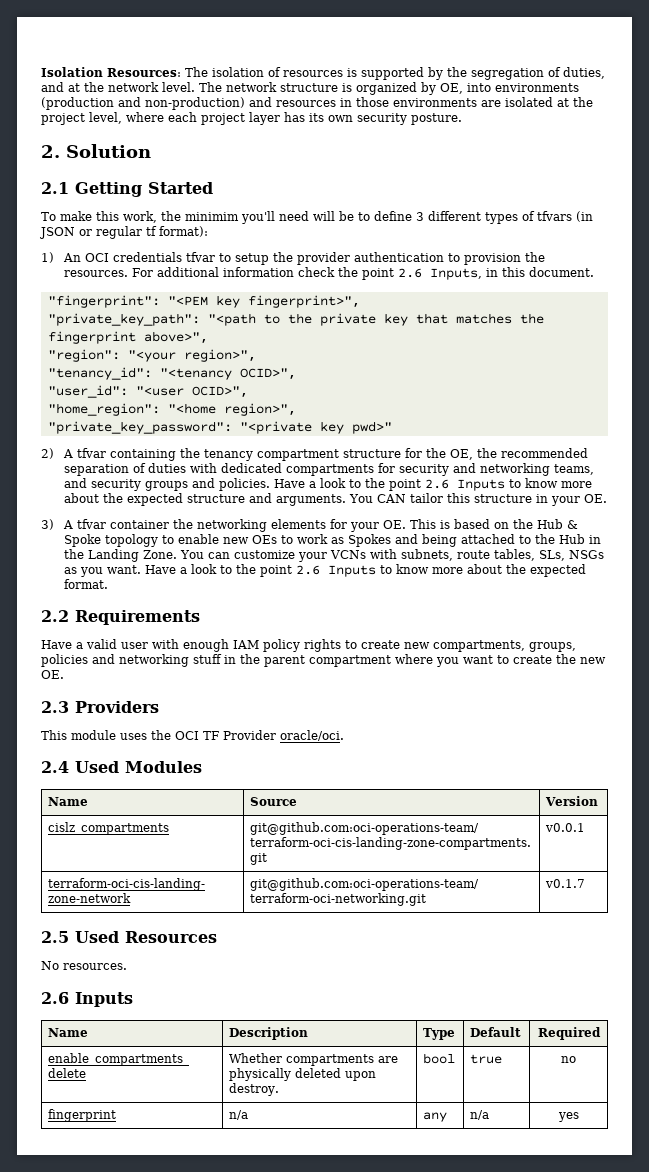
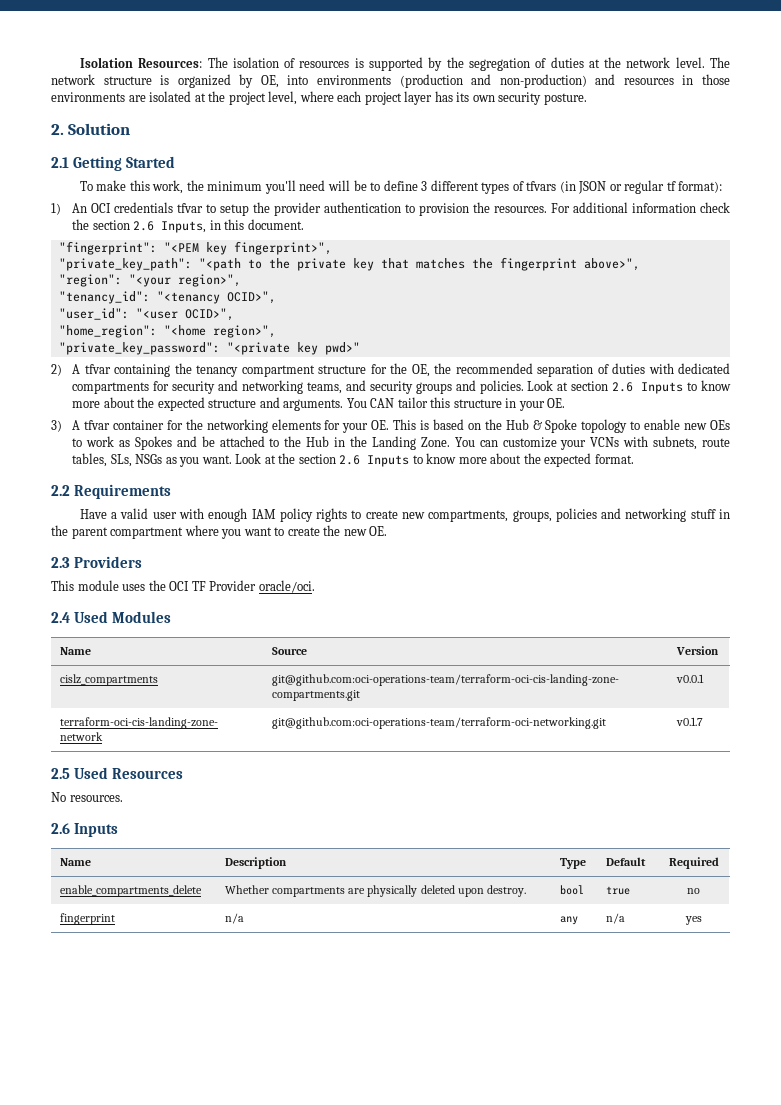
[563,67,605,79] [41,82,64,92] duties, and -> [550,57,584,68] duties
[185,212,239,221] minimim -> [207,181,263,191] minimum
[361,268,394,280] point -> [92,220,130,230] section
[273,478,421,491] Have a look to the point -> [527,380,609,391] Look at section
(169, 524) none -> [166,420,183,430] for
[421,534,457,547] being -> [201,436,215,447] be
[144,564,292,577] Have a look to the point -> [235,453,336,464] Look at the section

